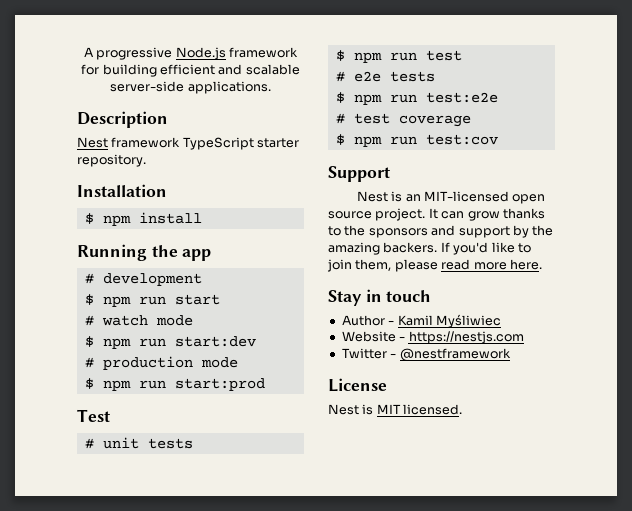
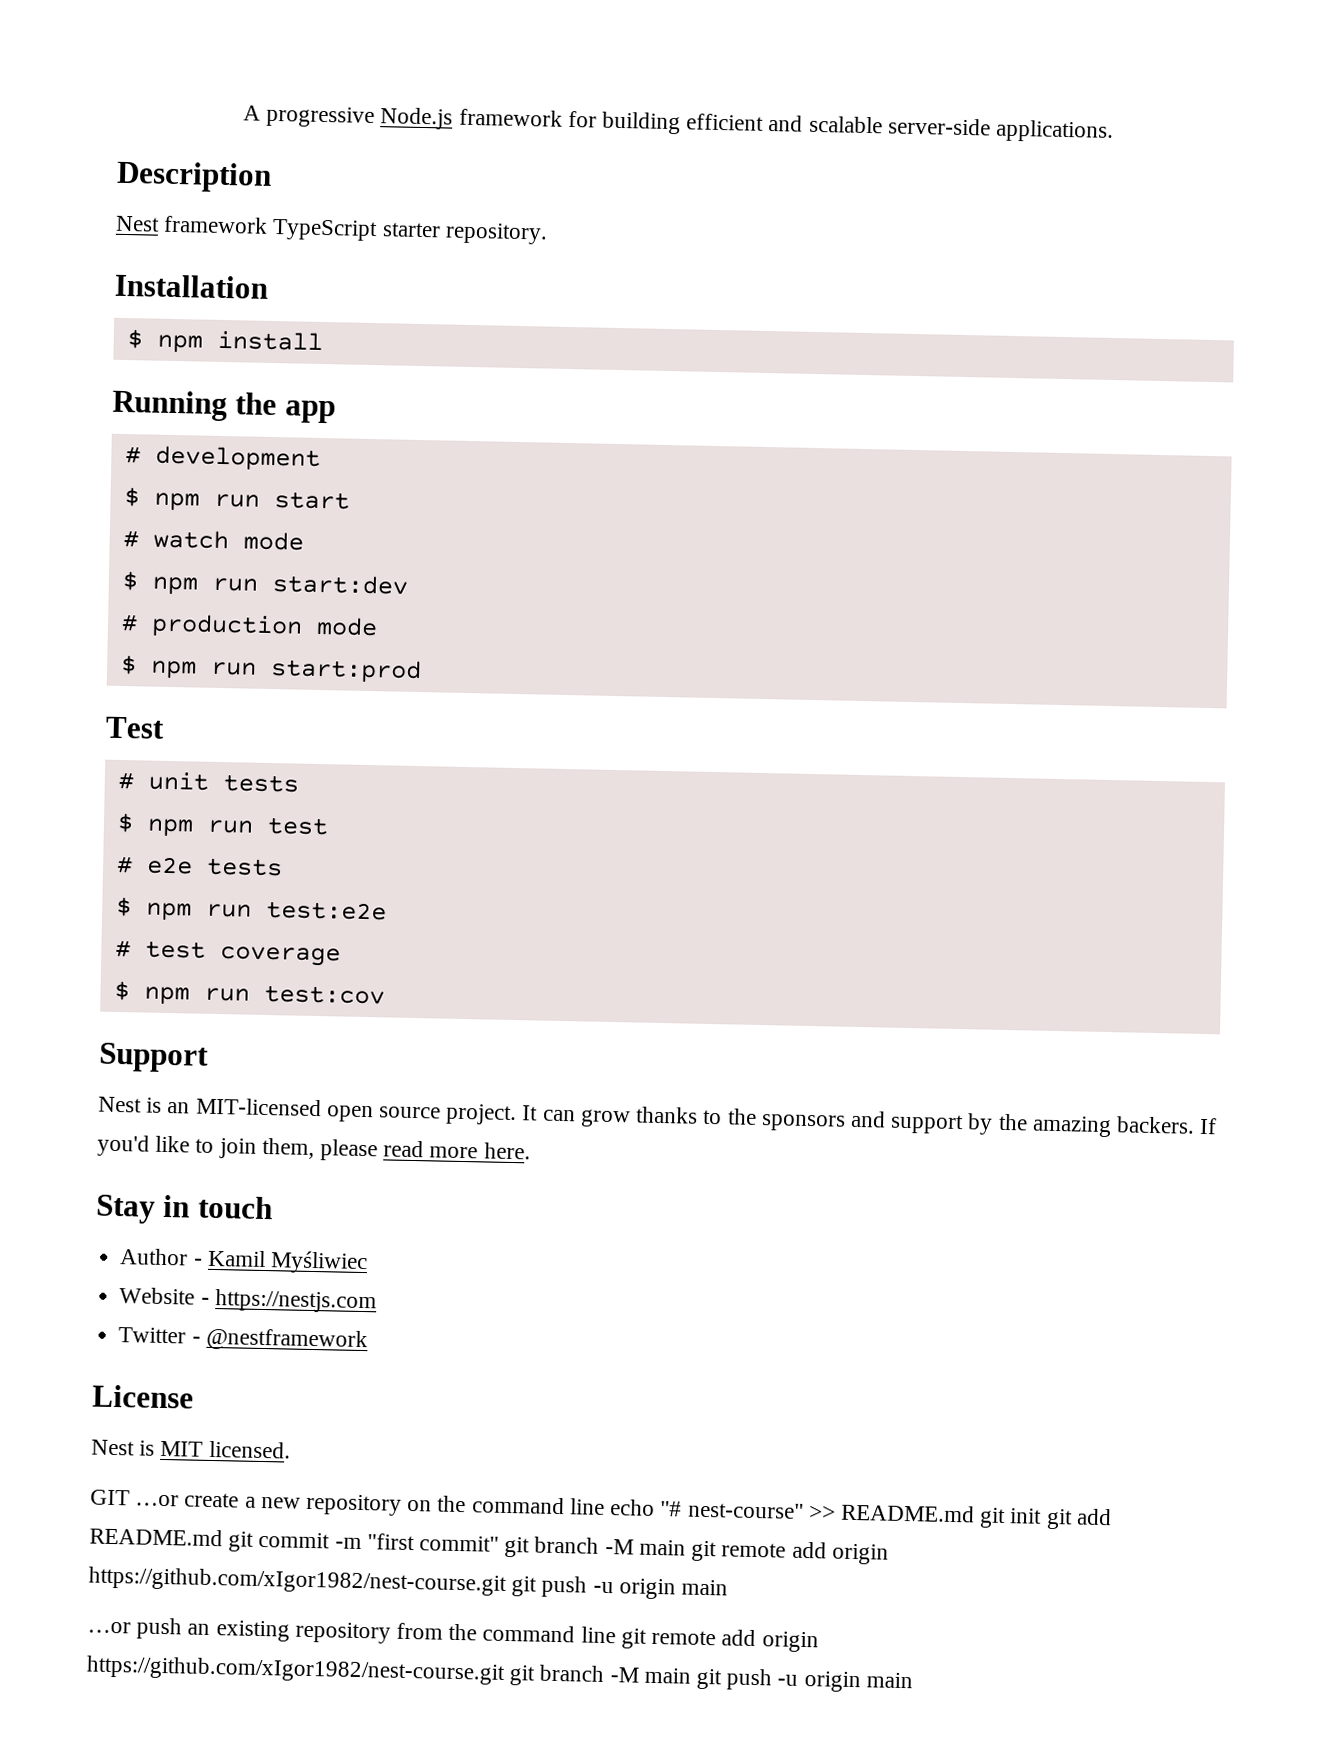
(463, 409) none -> [90,1489,1112,1530] [89,1527,889,1565] [88,1566,729,1600] [87,1617,819,1653] [86,1655,913,1693] // GIT …or create a new repository on the command line echo "# nest-course" >> README.md git init git add README.md git commit -m "first commit" git branch -M main git remote add origin https://github.com/xIgor1982/nest-course.git git push -u origin main // …or push an existing repository from the command line git remote add origin https://github.com/xIgor1982/nest-course.git git branch -M main git push -u origin main

